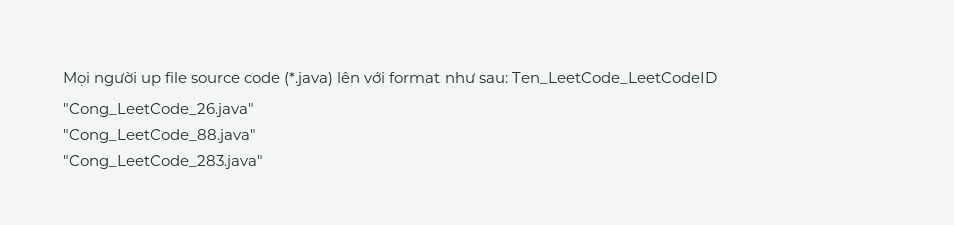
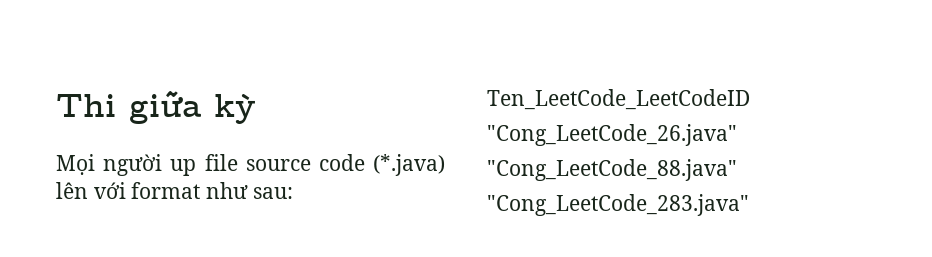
(63, 79) none -> [56,91,256,124] Thi giữa kỳ //

